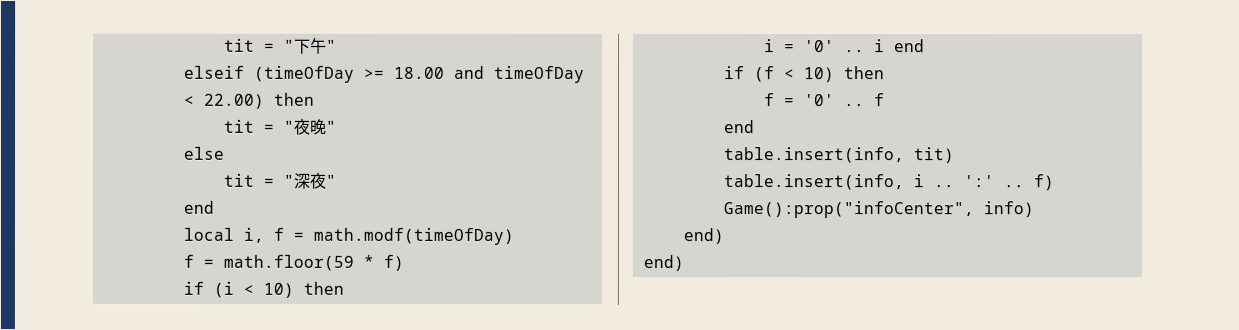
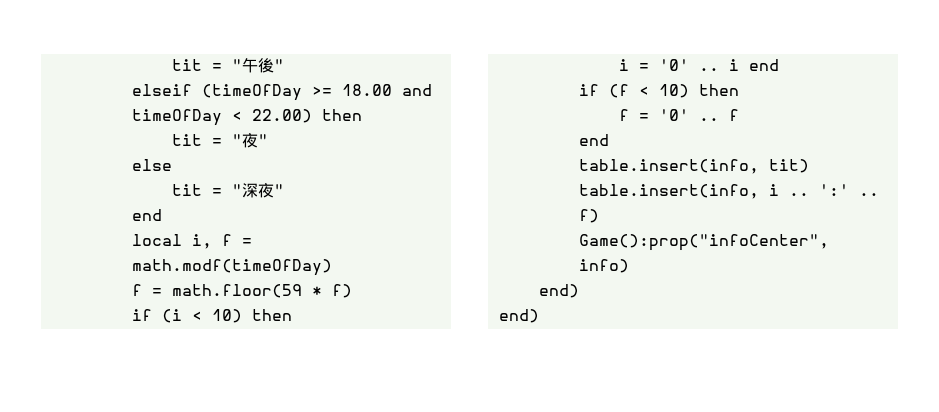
[223,37,327,54] tit = "下午 -> [172,58,275,73] tit = "午後
[309,118,327,135] 晚 -> (259, 140) none

